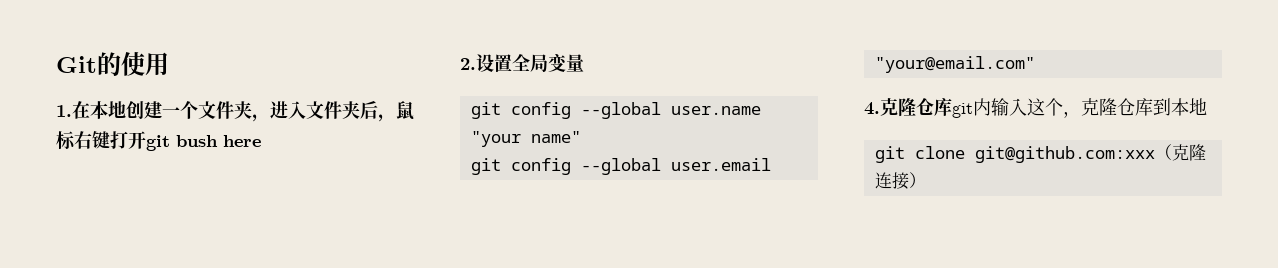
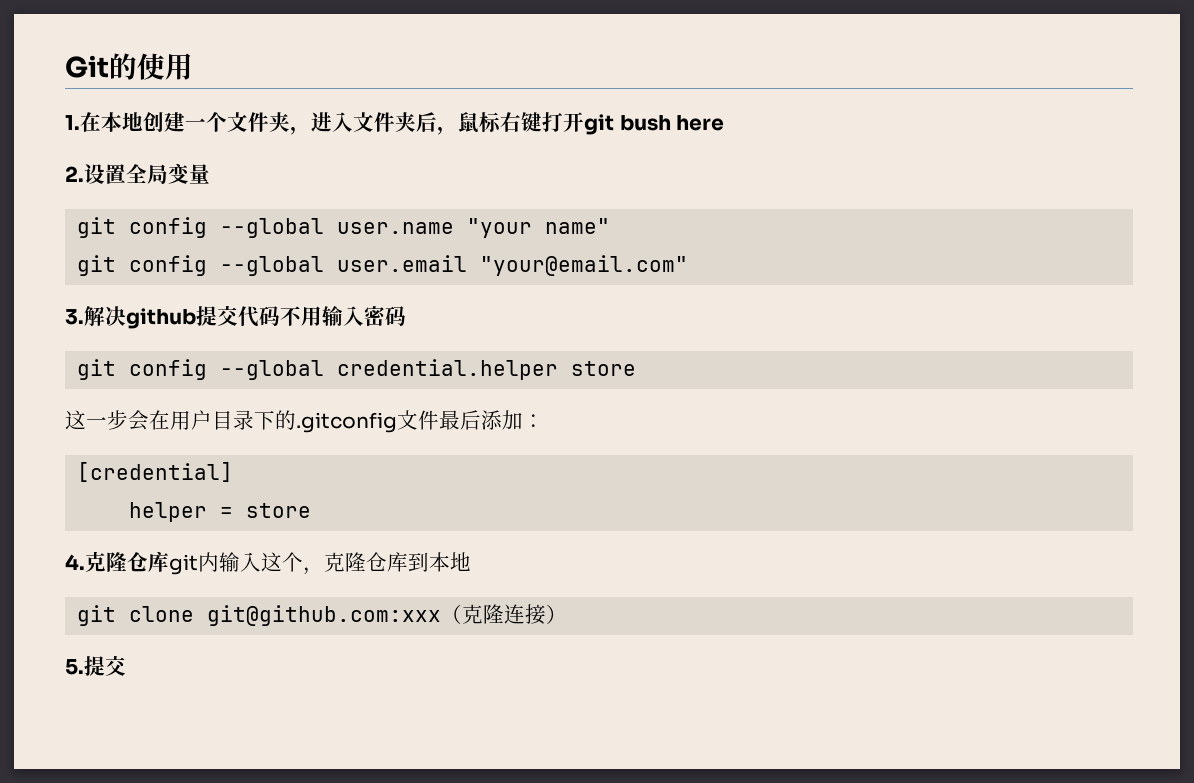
(1035, 64) none -> [65,305,406,329] [77,359,637,380] [65,410,544,433] [77,462,234,482] [129,502,312,522] // 3.解决github提交代码不用输入密码 // git config --global credential.helper store // 这一步会在用户目录下的.gitconfig文件最后添加： // [credential] // helper = store
(926, 180) none -> [65,656,126,676] // 5.提交

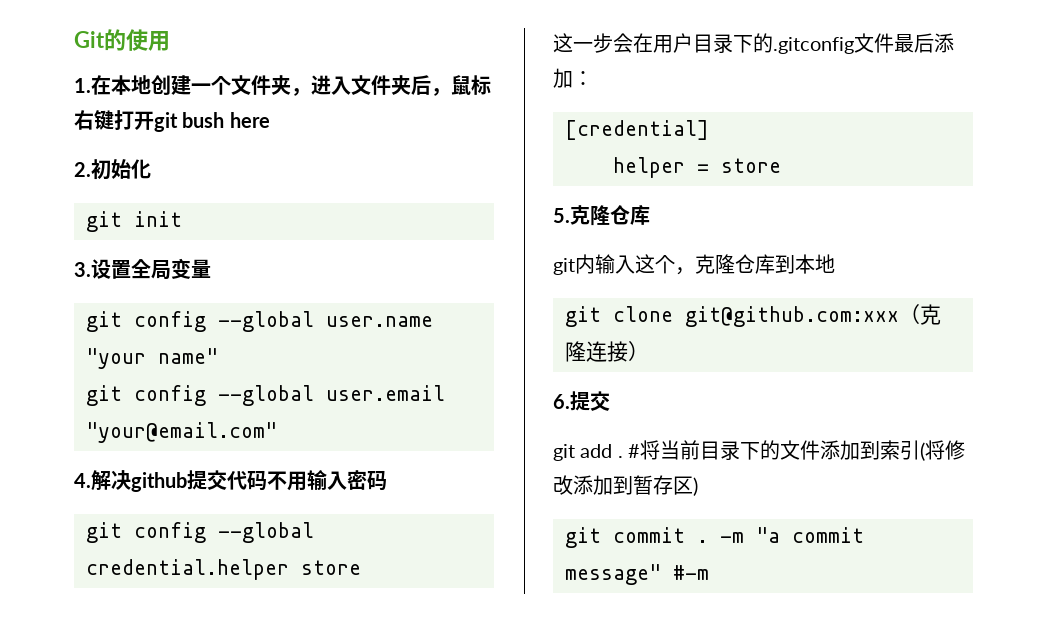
(84, 174) none -> [91,159,151,180] [86,211,182,232] [74,262,91,277] 初始化 // git init // 3.
[65,309,84,325] 3. -> [74,473,91,488] 4.
[65,551,169,572] 4.克隆仓库 -> [553,205,650,226] 5.克隆仓库 //
[65,656,126,676] 5.提交 -> [553,391,610,411] [553,440,966,461] [553,475,698,496] [565,527,864,548] [565,564,709,585] 6.提交 // git add . #将当前目录下的文件添加到索引(将修改添加到暂存区) // git commit . -m "a commit message" #-m

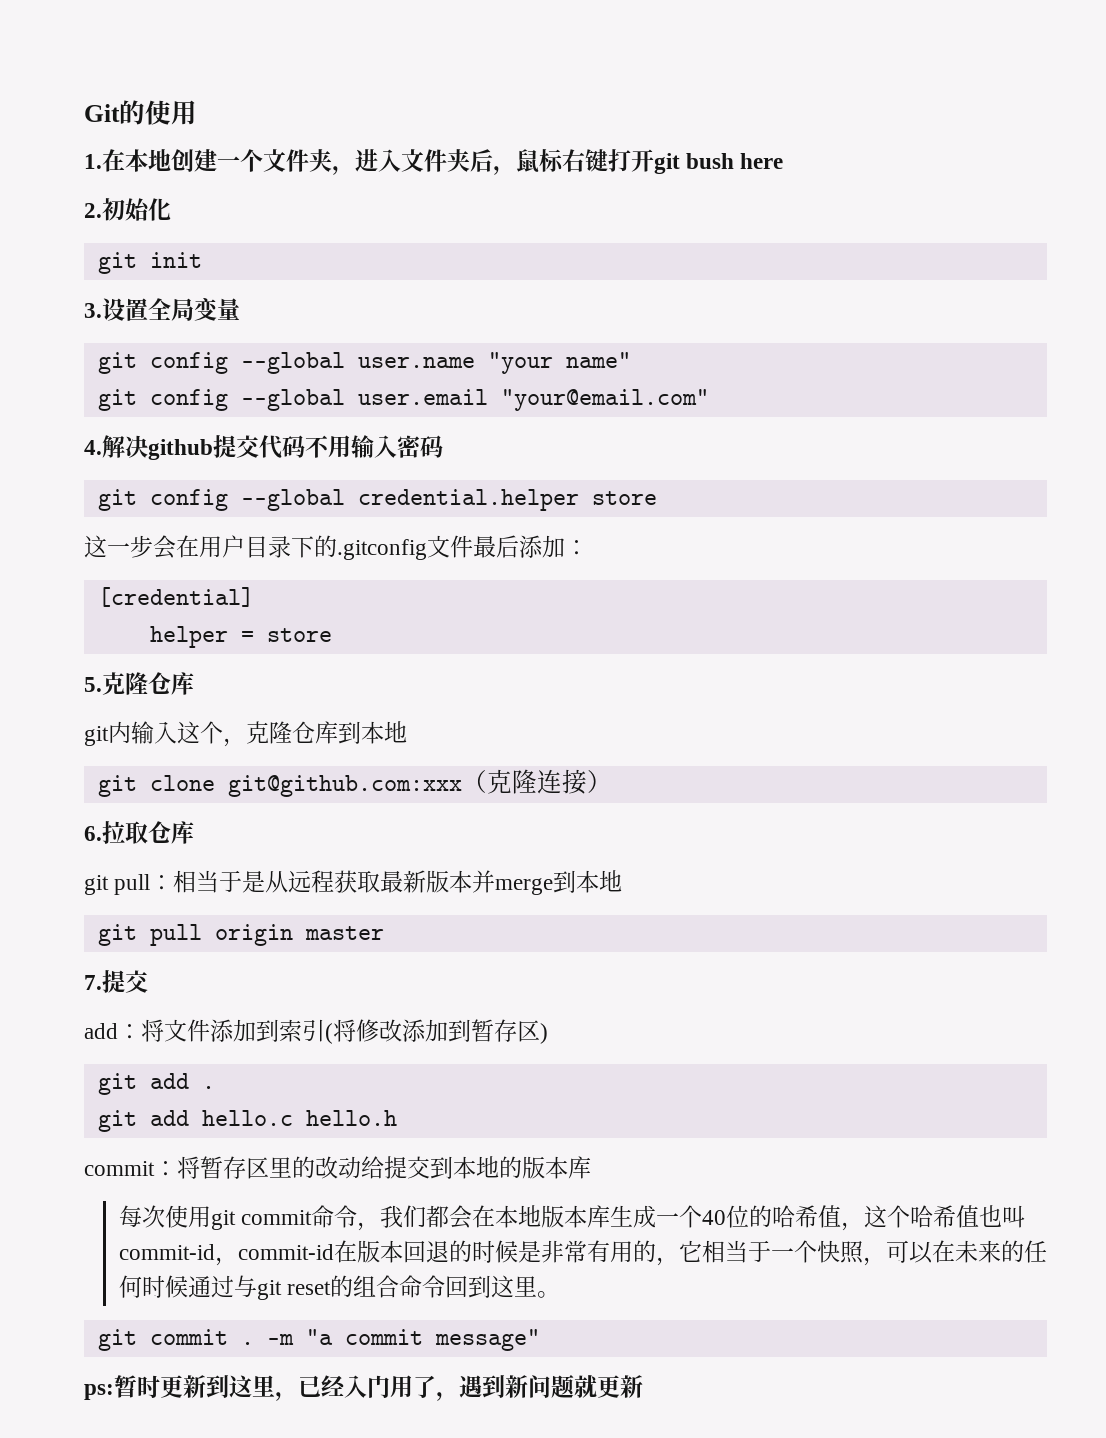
[570,391,610,411] [553,440,781,461] 提交 // git add . #将当前目录下的 -> [102,821,194,844] [84,870,623,895] [97,924,384,946] [84,970,148,993] [84,1019,164,1042] 拉取仓库 // git pull：相当于是从远程获取最新版本并merge到本地 // git pull origin master // 7.提交 // add：将
(698, 486) none -> [97,1073,215,1095] [97,1110,397,1132] [84,1156,591,1179] [118,1205,1026,1231] [118,1240,1047,1266] [118,1275,561,1300] // git add . // git add hello.c hello.h // commit：将暂存区里的改动给提交到本地的版本库 // 每次使用git commit命令，我们都会在本地版本库生成一个40位的哈希值，这个哈希值也叫commit-id，commit-id在版本回退的时候是非常有用的，它相当于一个快照，可以在未来的任何时候通过与git reset的组合命令回到这里。
[673,565,709,580] #-m -> [84,1374,643,1401] // ps:暂时更新到这里，已经入门用了，遇到新问题就更新

